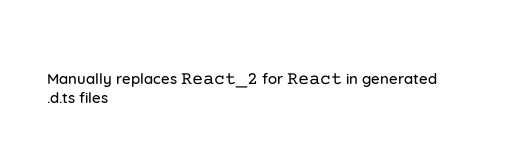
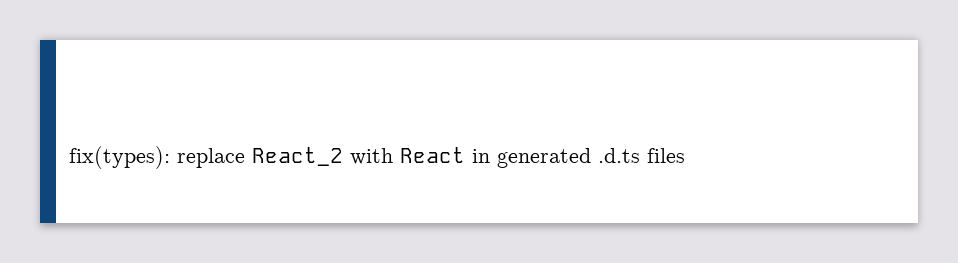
[47,73,284,88] Manually replaces React_2 for -> [69,146,393,169] fix(types): replace React_2 with

